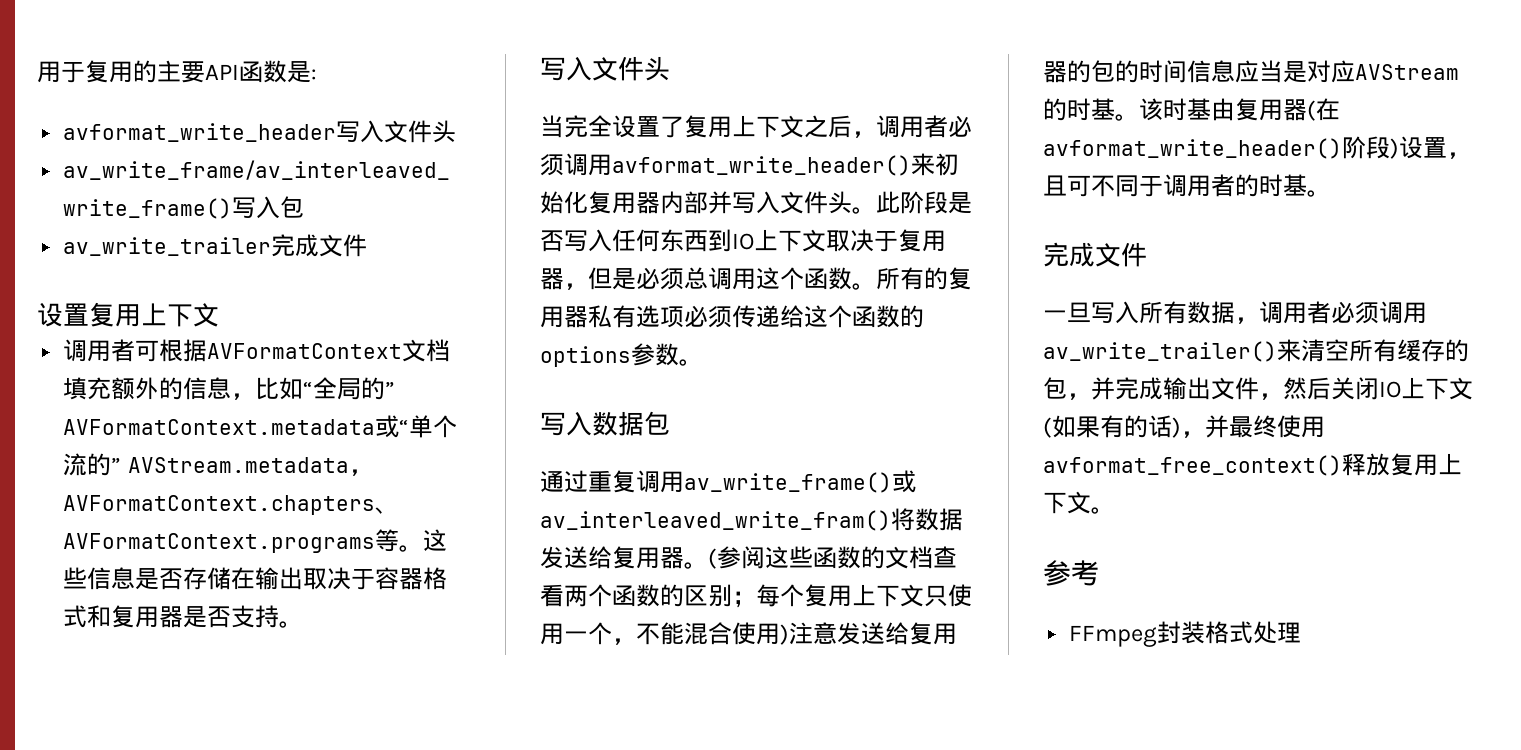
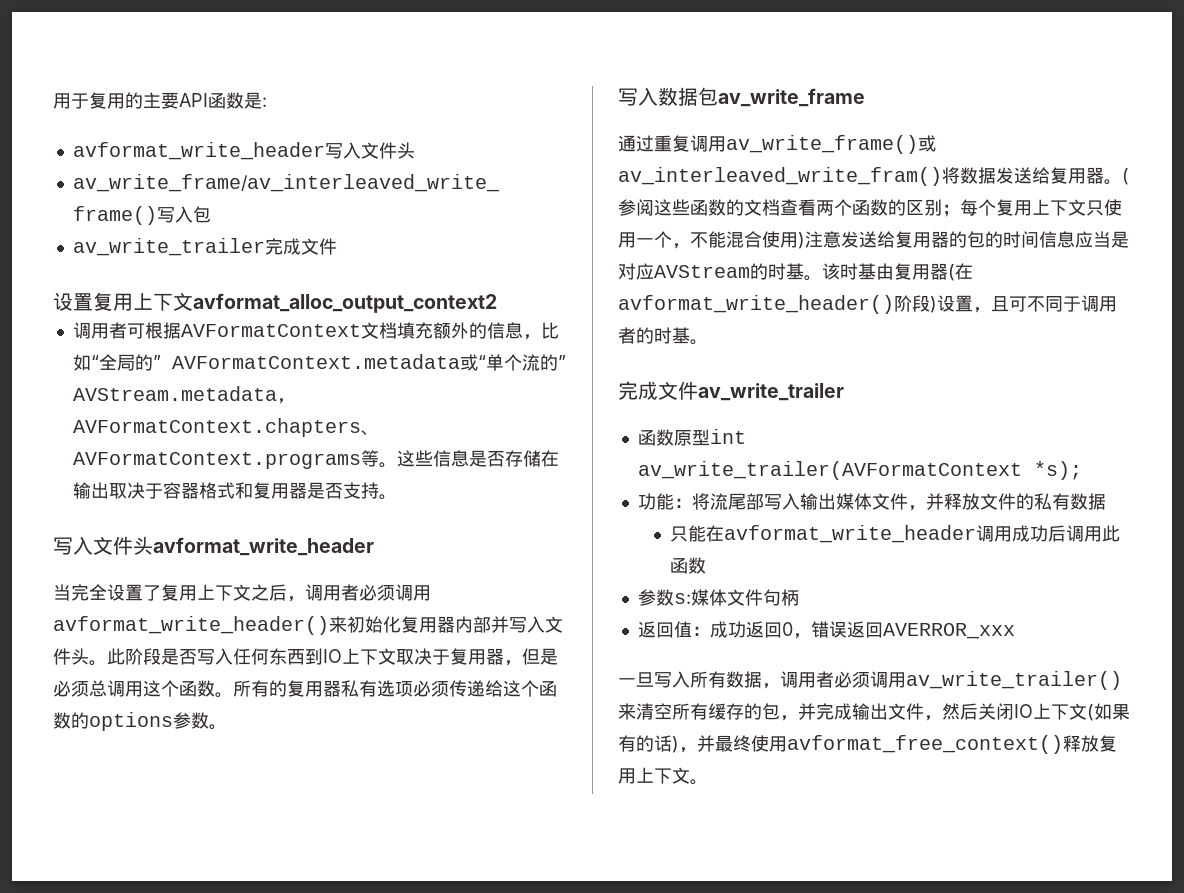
(219, 315) none -> [193,293,497,313] avformat_alloc_output_context2
(670, 68) none -> [153,537,374,556] avformat_write_header
(670, 423) none -> [718,88,865,107] av_write_frame
(1147, 254) none -> [698,383,844,401] [637,429,746,446] [637,461,1082,480] [637,493,1106,511] [670,525,1121,543] [670,557,707,574] [637,589,799,606] [637,621,1015,639] av_write_trailer // 函数原型int av_write_trailer(AVFormatContext *s); // 功能：将流尾部写入输出媒体文件，并释放文件的私有数据 // 只能在avformat_write_header调用成功后调用此函数 // 参数s:媒体文件句柄 // 返回值：成功返回0，错误返回AVERROR_xxx
[1043,560,1099,586] [1069,621,1302,647] // 参考 // FFmpeg封装格式处理 -> (708, 782) none

